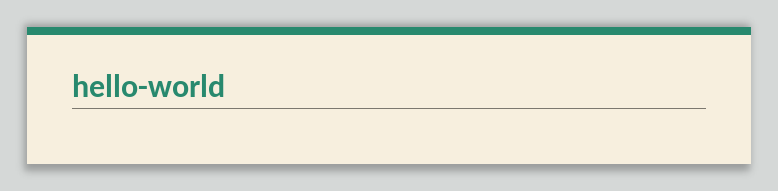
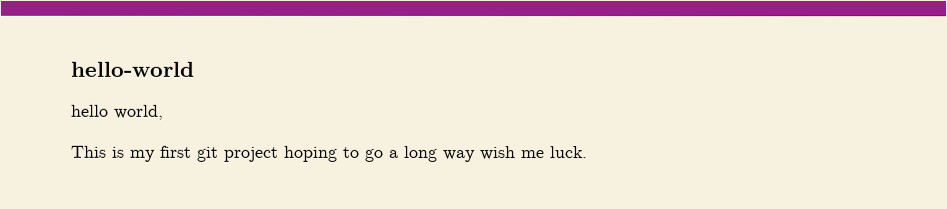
(225, 85) none -> [70,104,163,120] [70,145,587,163] // hello world, // This is my first git project hoping to go a long way wish me luck.

